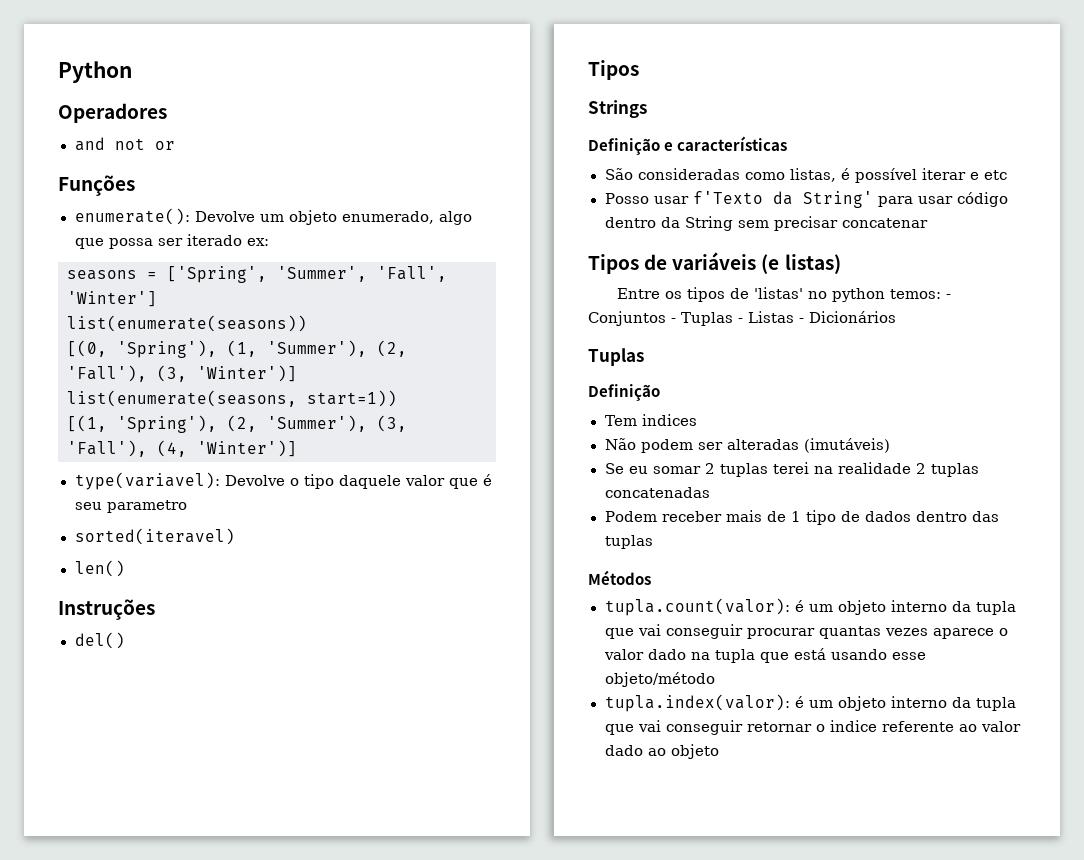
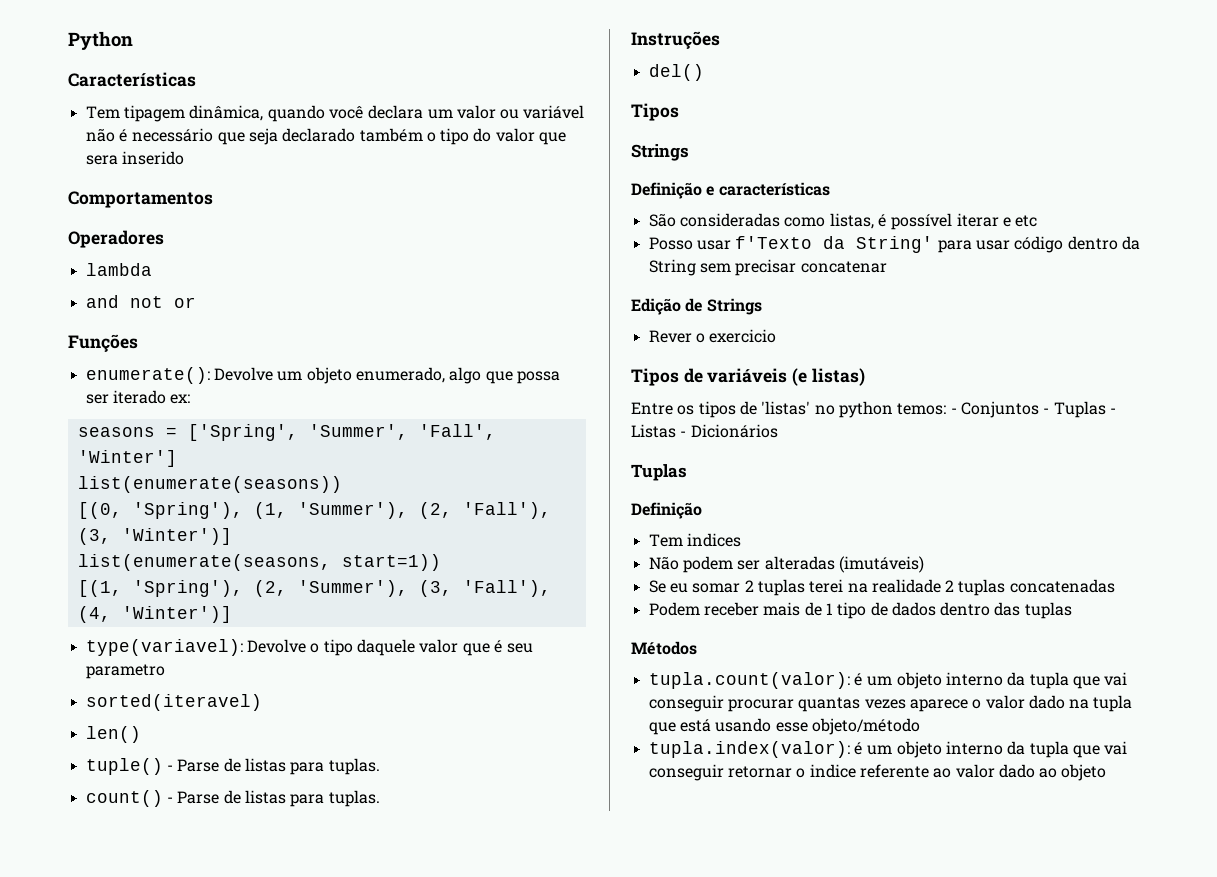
(132, 72) none -> [68,72,196,87] [85,105,585,122] [85,128,567,145] [85,151,184,165] [68,191,213,208] // Características // Tem tipagem dinâmica, quando você declara um valor ou variável não é necessário que seja declarado também o tipo do valor que sera inserido // Comportamentos
(167, 113) none -> [85,263,152,276] // lambda
(125, 568) none -> [85,758,380,775] [85,790,380,807] // tuple() - Parse de listas para tuplas. // count() - Parse de listas para tuplas.
(928, 223) none -> [631,298,762,315] [648,329,777,343] // Edição de Strings // Rever o exercicio

